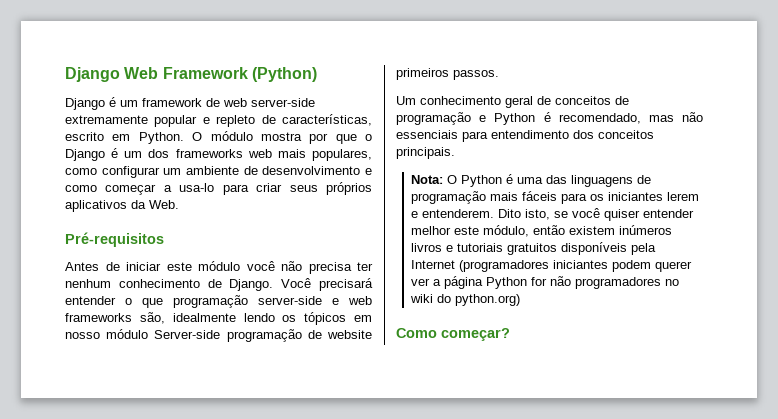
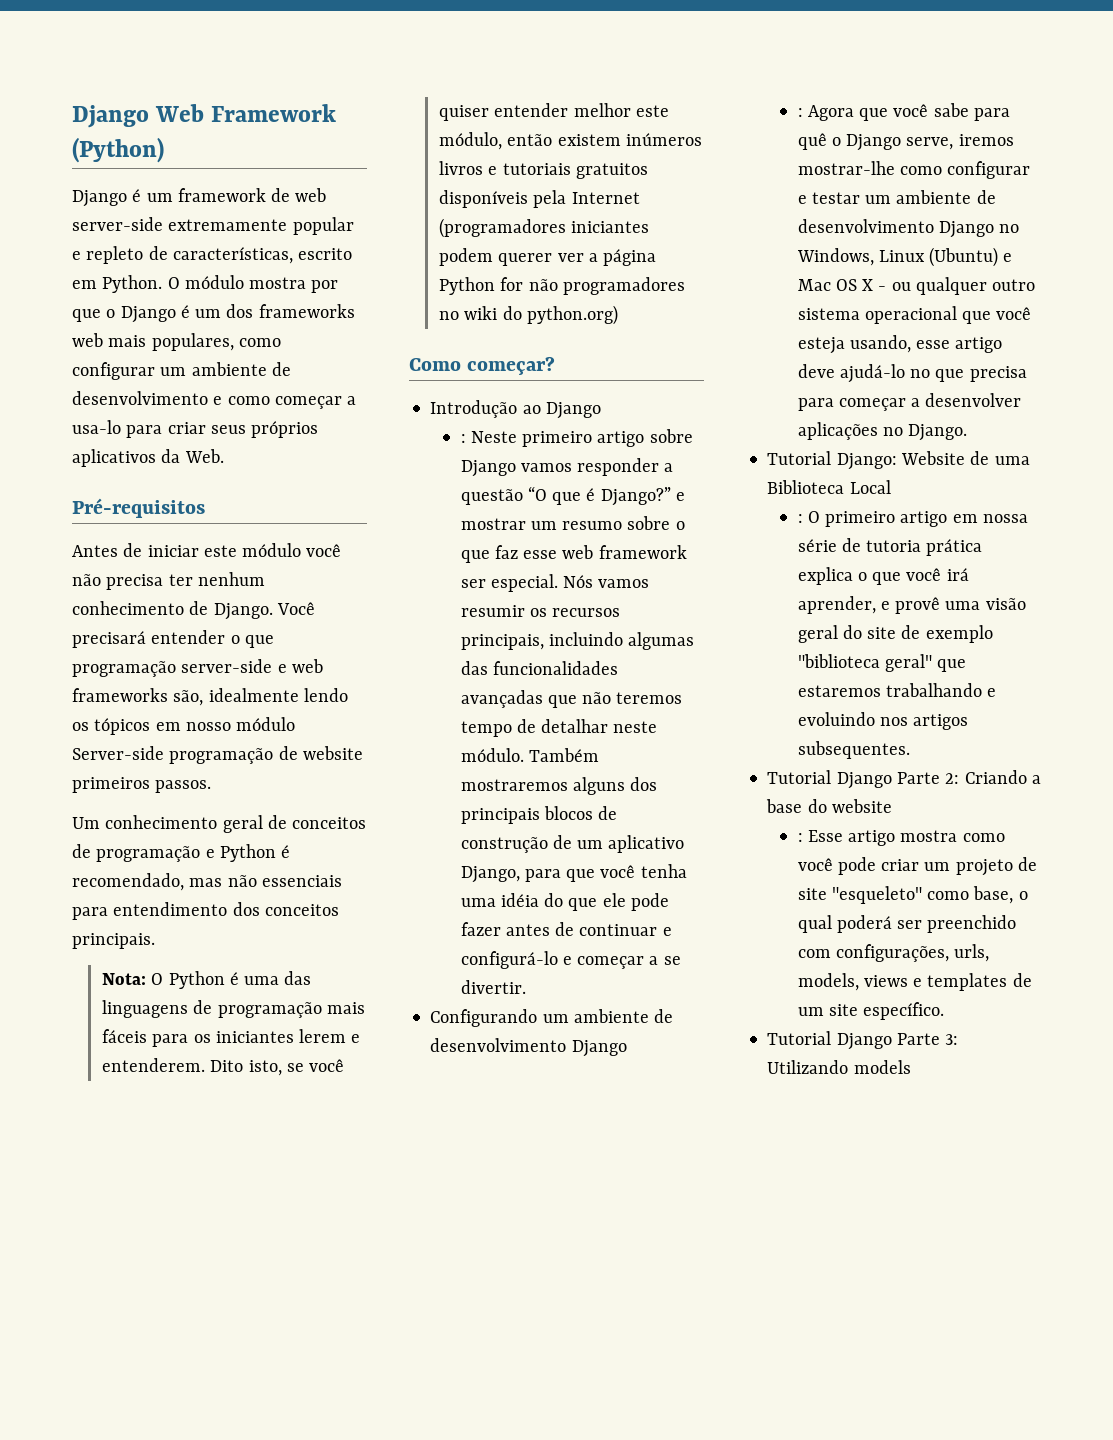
(510, 334) none -> [430,400,601,419] [460,429,693,447] [460,458,674,477] [460,486,685,506] [460,516,685,530] [460,545,687,563] [460,574,650,592] [460,605,621,617] [460,632,695,650] [460,661,618,675] [460,690,683,708] [460,719,658,737] [460,748,599,762] [460,777,658,795] [460,806,618,824] [460,835,685,853] [460,864,687,883] [460,893,669,911] [460,922,672,936] [460,951,681,969] [460,980,526,994] [430,1009,674,1027] [430,1038,627,1057] [797,103,1010,121] [797,133,1014,151] [797,161,1031,179] [797,190,996,204] [797,219,1020,238] [796,247,1013,267] [797,277,1036,295] [797,306,1032,324] [797,335,1003,354] [797,364,1027,383] [797,393,1022,411] [797,422,968,441] [767,451,1030,470] [767,480,891,494] [797,511,1028,527] [797,538,983,556] [797,567,969,585] [797,596,1026,614] [797,625,993,643] [797,654,967,672] [797,683,997,697] [797,712,969,730] [797,741,910,759] [767,770,1041,789] [766,799,892,813] [797,830,1005,846] [797,857,1037,876] [797,886,1028,904] [797,915,1017,933] [797,944,990,962] [797,973,1032,991] [797,1002,945,1020] [767,1031,959,1050] [767,1060,911,1074] // Introdução ao Django // : Neste primeiro artigo sobre Django vamos responder a questão “O que é Django?” e mostrar um resumo sobre o que faz esse web framework ser especial. Nós vamos resumir os recursos principais, incluindo algumas das funcionalidades avançadas que não teremos tempo de detalhar neste módulo. Também mostraremos alguns dos principais blocos de construção de um aplicativo Django, para que você tenha uma idéia do que ele pode fazer antes de continuar e configurá-lo e começar a se divertir. // Configurando um ambiente de desenvolvimento Django // : Agora que você sabe para quê o Django serve, iremos mostrar-lhe como configurar e testar um ambiente de desenvolvimento Django no Windows, Linux (Ubuntu) e Mac OS X - ou qualquer outro sistema operacional que você esteja usando, esse artigo deve ajudá-lo no que precisa para começar a desenvolver aplicações no Django. // Tutorial Django: Website de uma Biblioteca Local // : O primeiro artigo em nossa série de tutoria prática explica o que você irá aprender, e provê uma visão geral do site de exemplo "biblioteca geral" que estaremos trabalhando e evoluindo nos artigos subsequentes. // Tutorial Django Parte 2: Criando a base do website // : Esse artigo mostra como você pode criar um projeto de site "esqueleto" como base, o qual poderá ser preenchido com configurações, urls, models, views e templates de um site específico. // Tutorial Django Parte 3: Utilizando models

